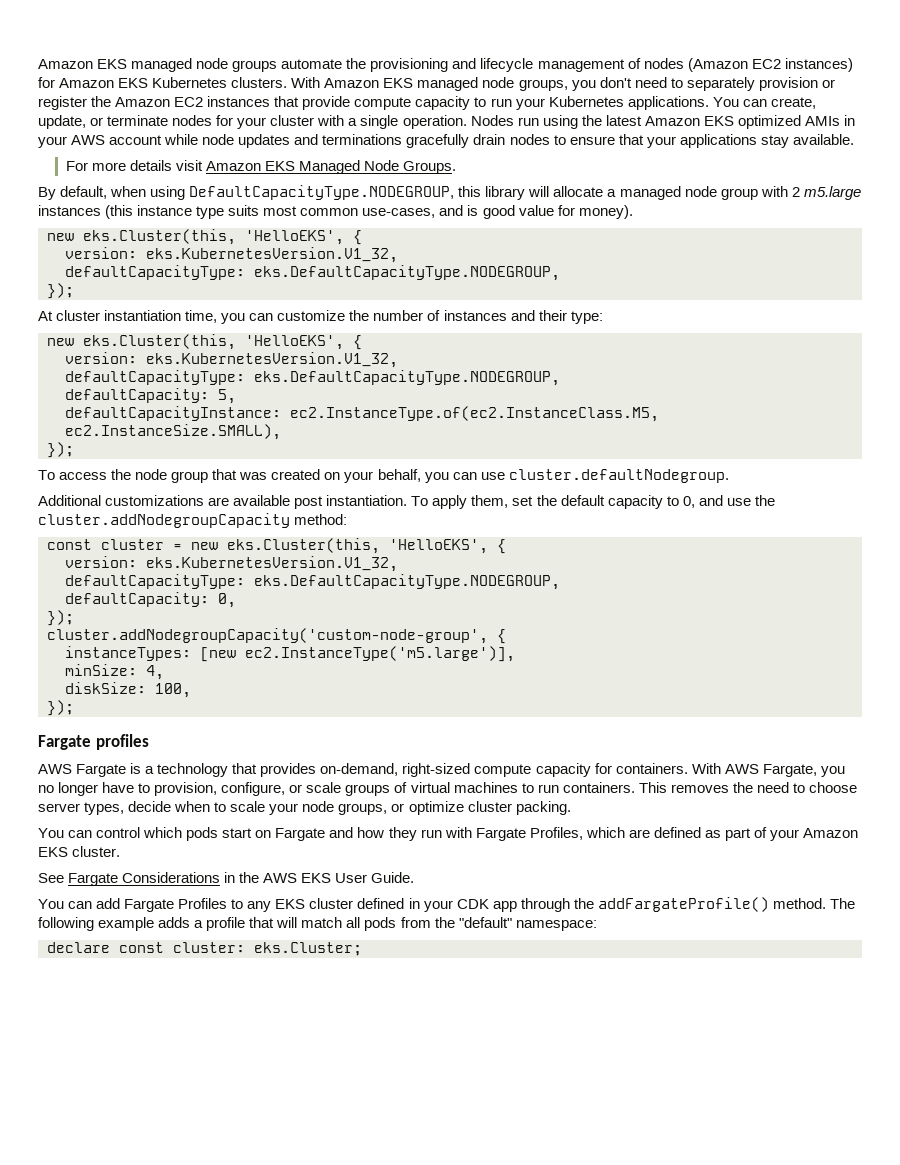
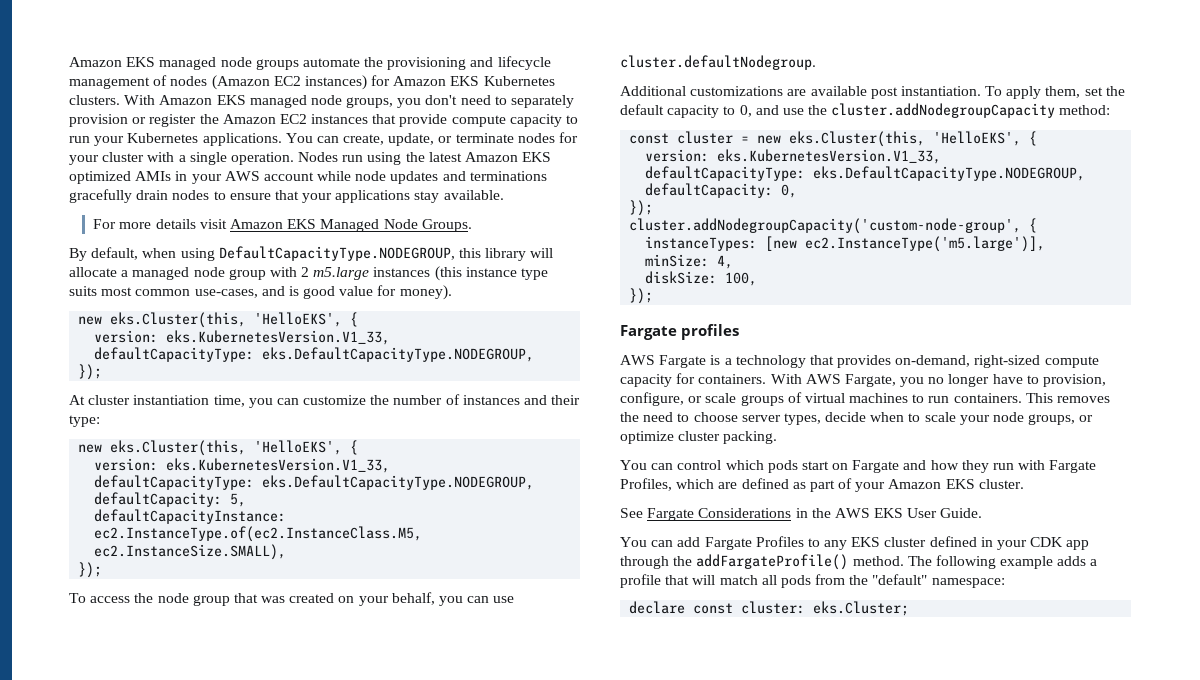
[146,247,398,263] eks.KubernetesVersion.V1_32, -> [166,330,391,345] eks.KubernetesVersion.V1_33,
[146,352,398,368] eks.KubernetesVersion.V1_32, -> [166,458,391,473] eks.KubernetesVersion.V1_33,
[146,556,398,572] eks.KubernetesVersion.V1_32, -> [717,149,942,164] eks.KubernetesVersion.V1_33,

